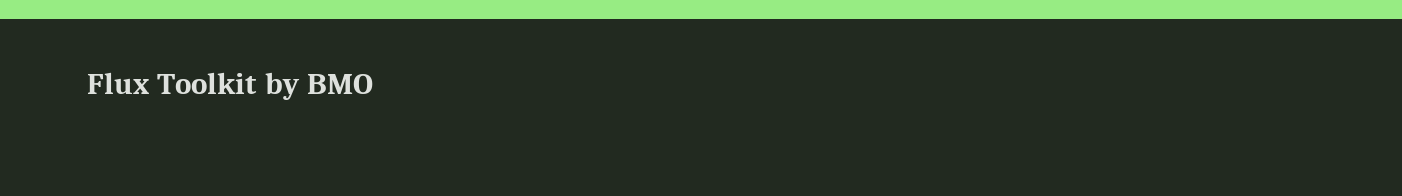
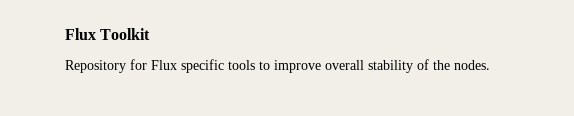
[264,72,374,100] by BMO -> [65,59,490,73] // Repository for Flux specific tools to improve overall stability of the nodes.

